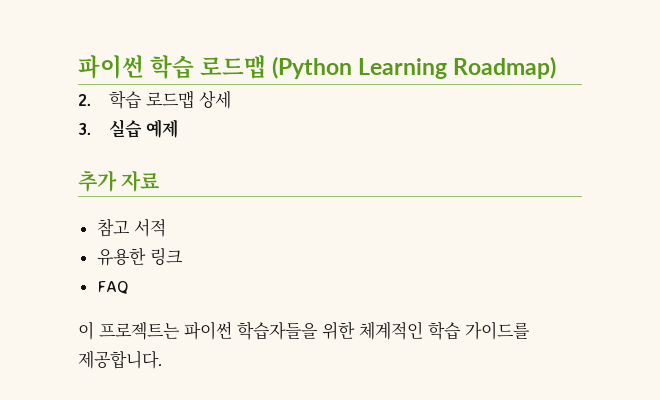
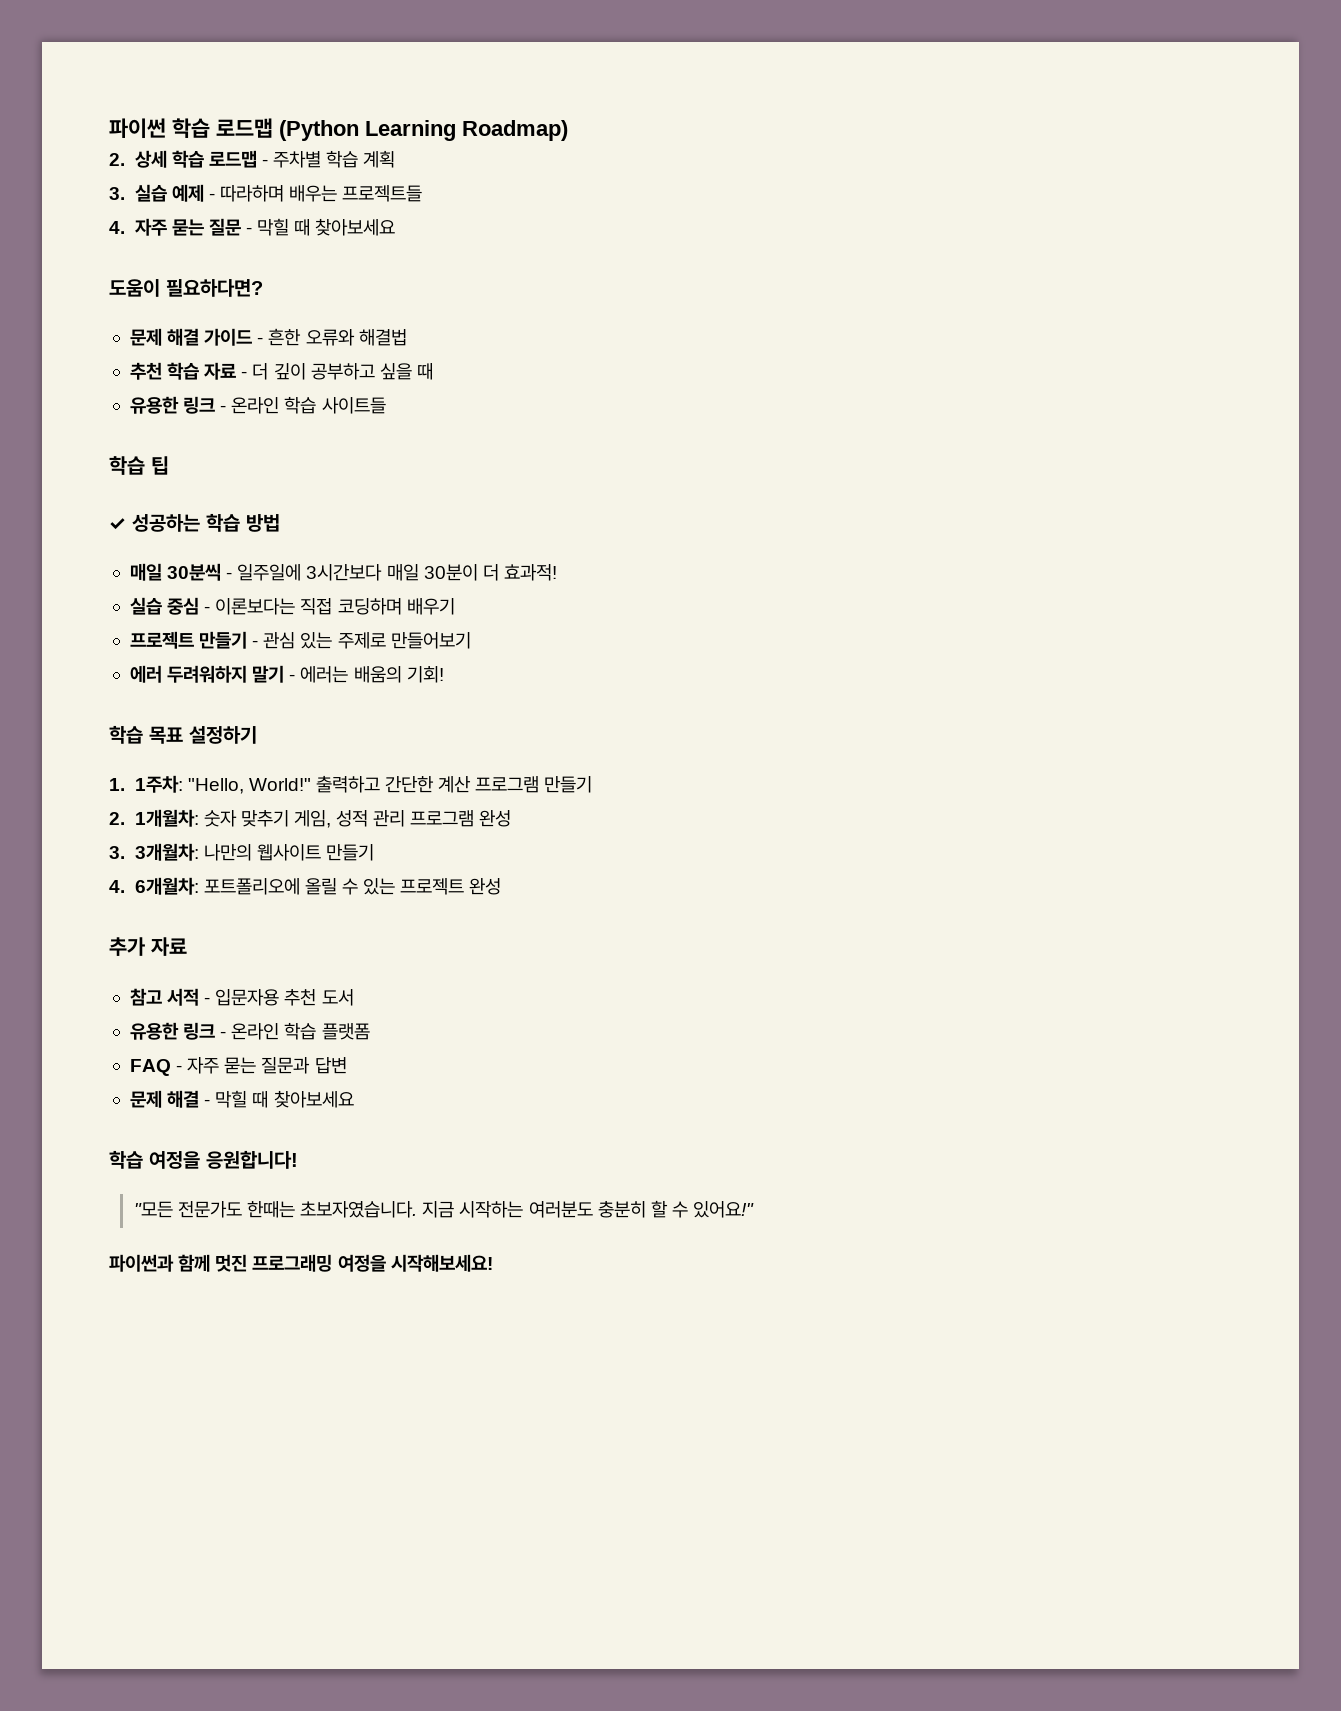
[109,90,232,109] 학습 로드맵 상세 -> [134,150,396,168] 상세 학습 로드맵 - 주차별 학습 계획
[78,170,160,192] [96,218,166,237] [96,247,183,266] [96,281,129,294] [78,321,530,340] [78,350,162,369] // 추가 자료 // 참고 서적 // 유용한 링크 // FAQ // 이 프로젝트는 파이썬 학습자들을 위한 체계적인 학습 가이드를 제공합니다. -> [208,185,423,202] [109,218,396,236] [109,279,263,297] [129,328,407,346] [129,362,433,380] [129,396,386,414] [109,456,169,475] [109,513,280,532] [129,563,557,581] [129,597,455,615] [129,631,471,649] [129,665,444,683] [109,725,257,744] [109,775,593,794] [109,809,512,828] [109,843,374,861] [109,877,502,895] [109,937,187,956] [129,988,354,1006] [129,1022,370,1040] [129,1057,347,1076] [129,1090,354,1108] [109,1150,298,1169] [133,1200,755,1218] [109,1254,493,1272] - 따라하며 배우는 프로젝트들 // 4. 자주 묻는 질문 - 막힐 때 찾아보세요 // 도움이 필요하다면? // 문제 해결 가이드 - 흔한 오류와 해결법 // 추천 학습 자료 - 더 깊이 공부하고 싶을 때 // 유용한 링크 - 온라인 학습 사이트들 // 학습 팁 // ✓ 성공하는 학습 방법 // 매일 30분씩 - 일주일에 3시간보다 매일 30분이 더 효과적! // 실습 중심 - 이론보다는 직접 코딩하며 배우기 // 프로젝트 만들기 - 관심 있는 주제로 만들어보기 // 에러 두려워하지 말기 - 에러는 배움의 기회! // 학습 목표 설정하기 // 1. 1주차: "Hello, World!" 출력하고 간단한 계산 프로그램 만들기 // 2. 1개월차: 숫자 맞추기 게임, 성적 관리 프로그램 완성 // 3. 3개월차: 나만의 웹사이트 만들기 // 4. 6개월차: 포트폴리오에 올릴 수 있는 프로젝트 완성 // 추가 자료 // 참고 서적 - 입문자용 추천 도서 // 유용한 링크 - 온라인 학습 플랫폼 // FAQ - 자주 묻는 질문과 답변 // 문제 해결 - 막힐 때 찾아보세요 // 학습 여정을 응원합니다! // "모든 전문가도 한때는 초보자였습니다. 지금 시작하는 여러분도 충분히 할 수 있어요!" // 파이썬과 함께 멋진 프로그래밍 여정을 시작해보세요!

